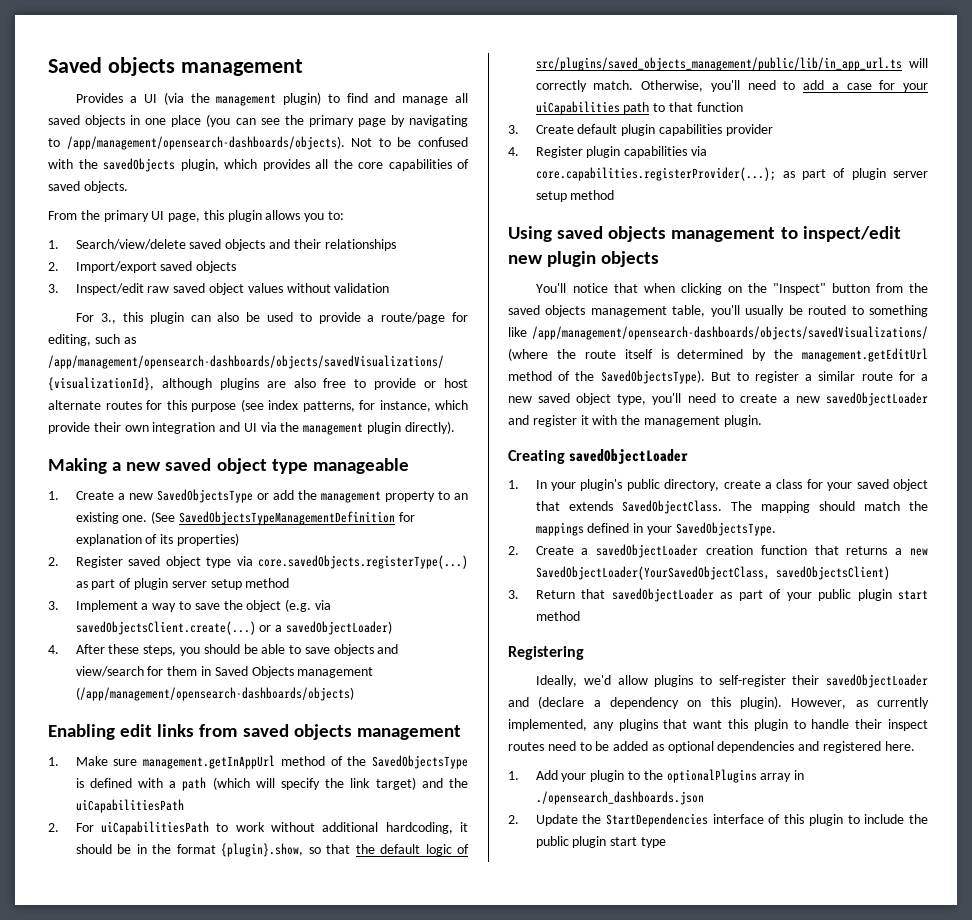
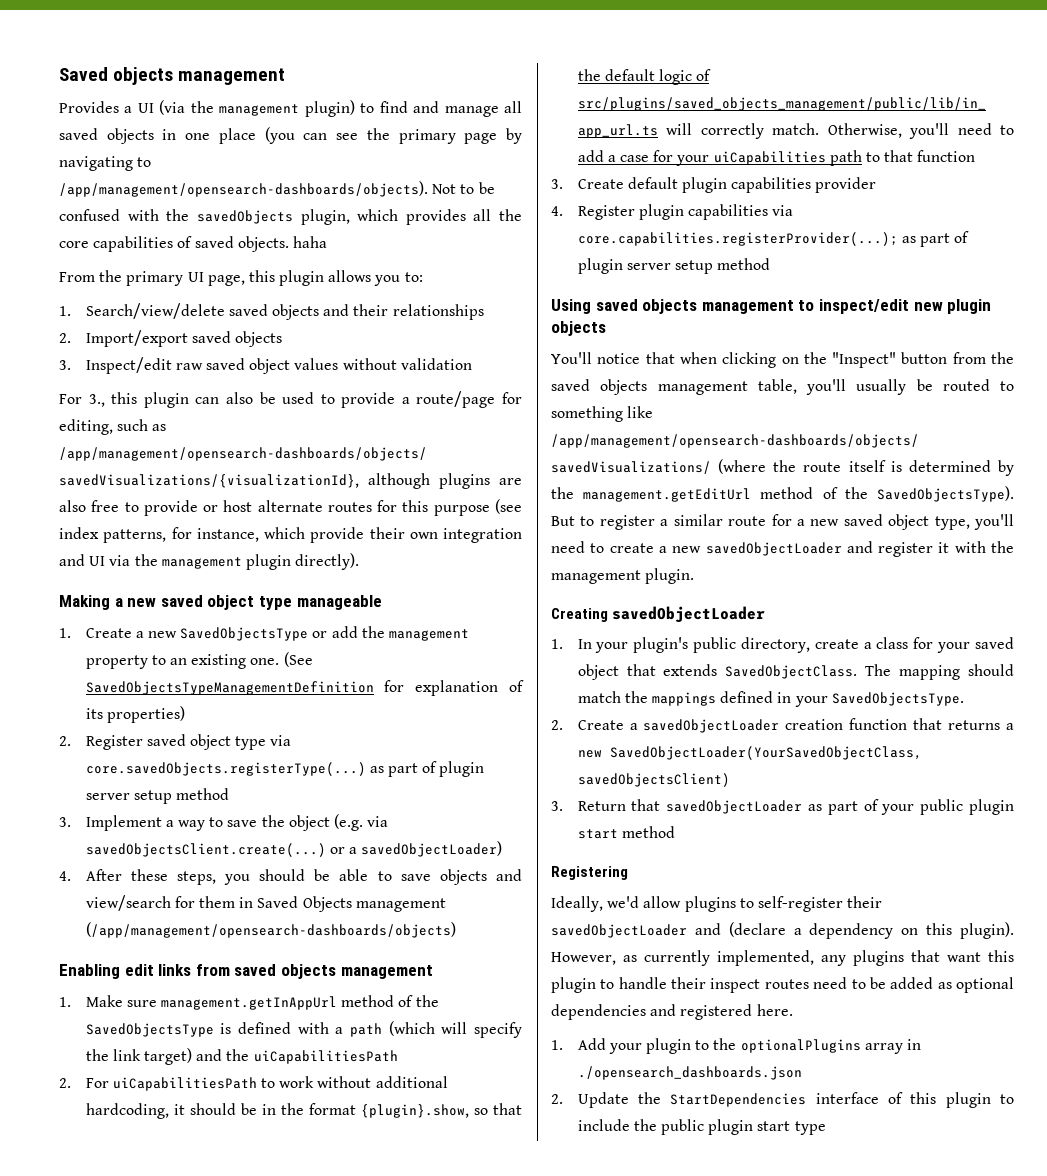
(128, 187) none -> [292,236,327,248] haha

